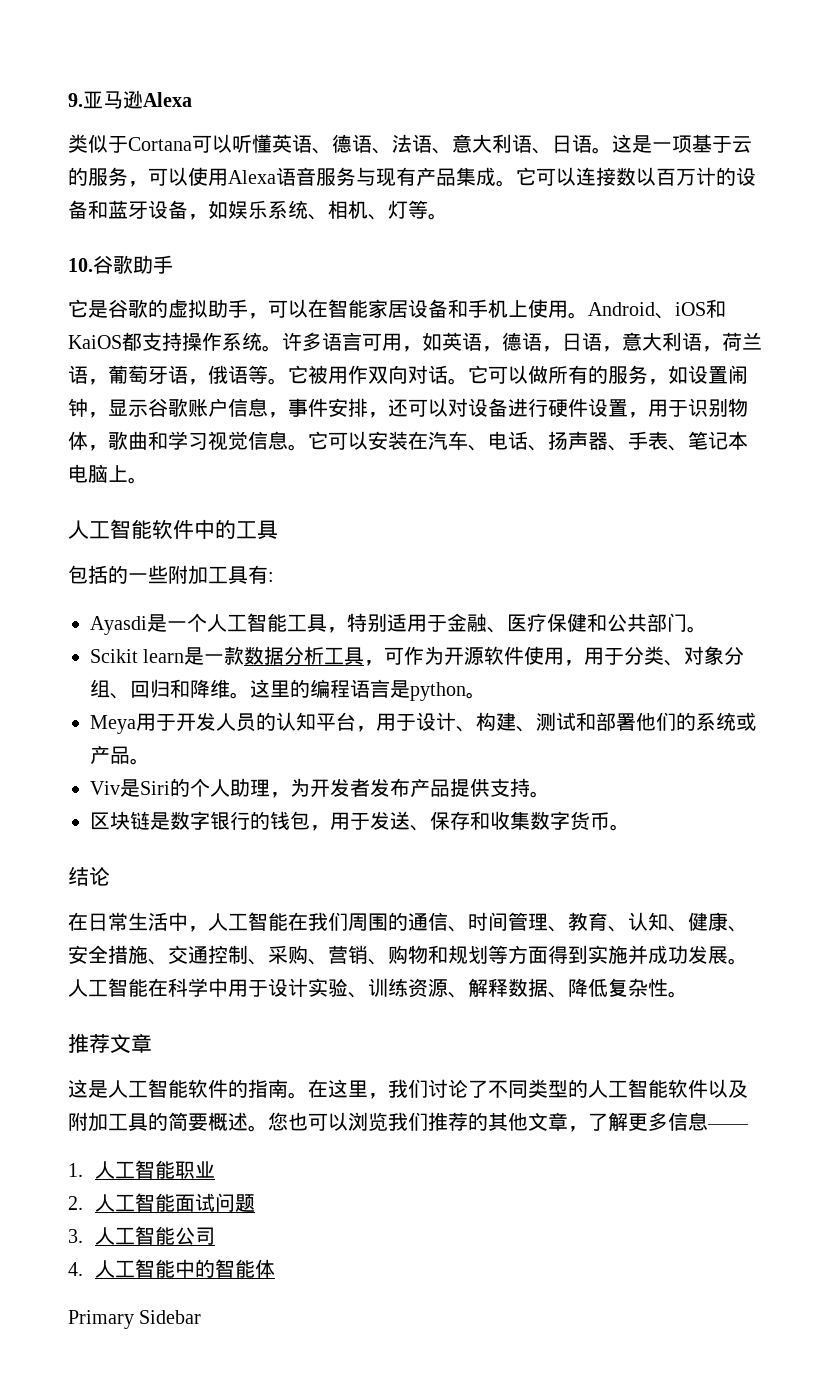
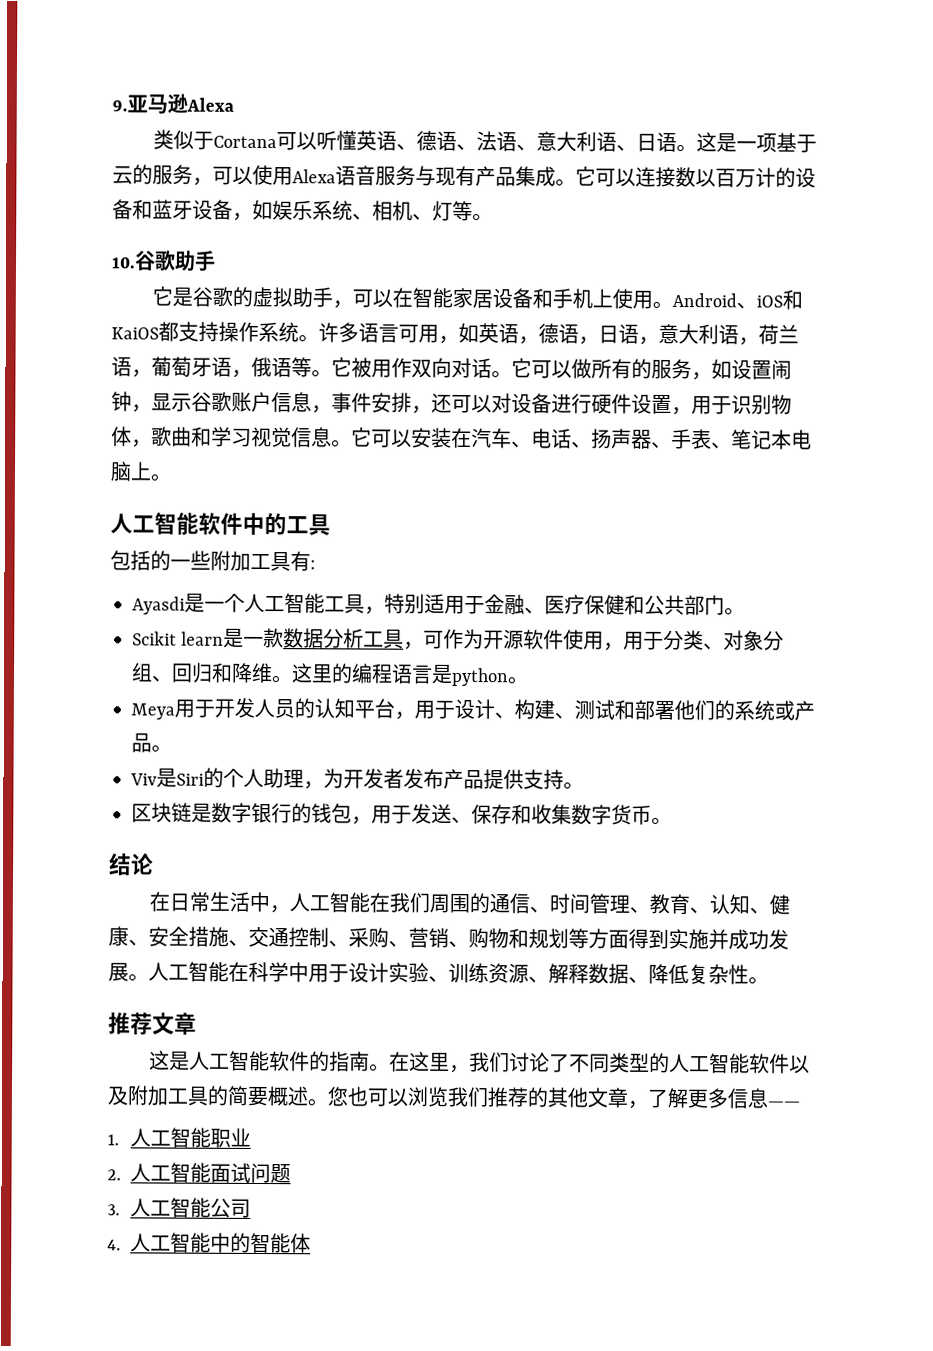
[68,1310,202,1329] // Primary Sidebar -> (312, 1243) none

